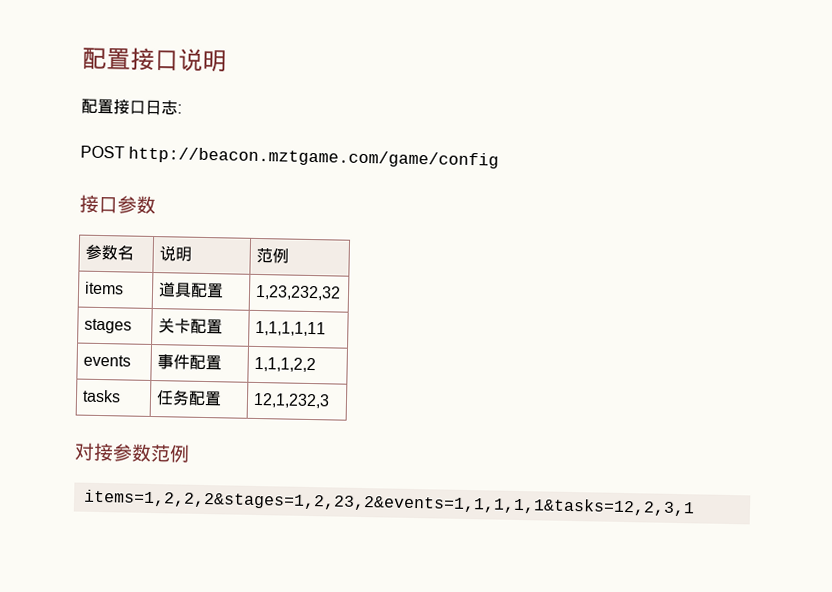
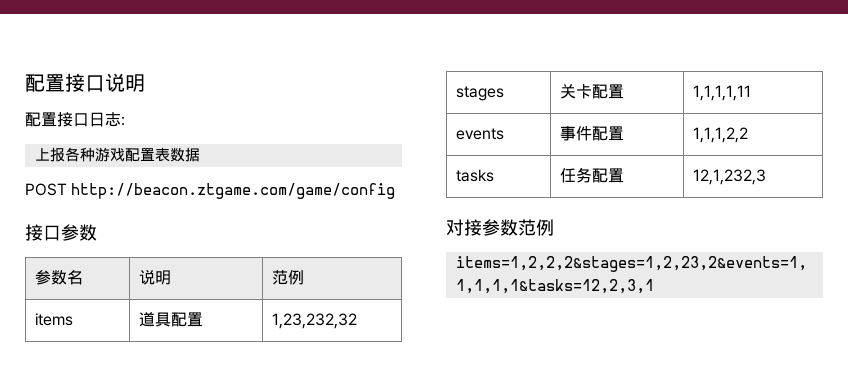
(182, 109) none -> [34,147,200,162] // 上报各种游戏配置表数据
[128,146,500,169] http://beacon.mztgame.com/game/config -> [71,183,396,199] http://beacon.ztgame.com/game/config

